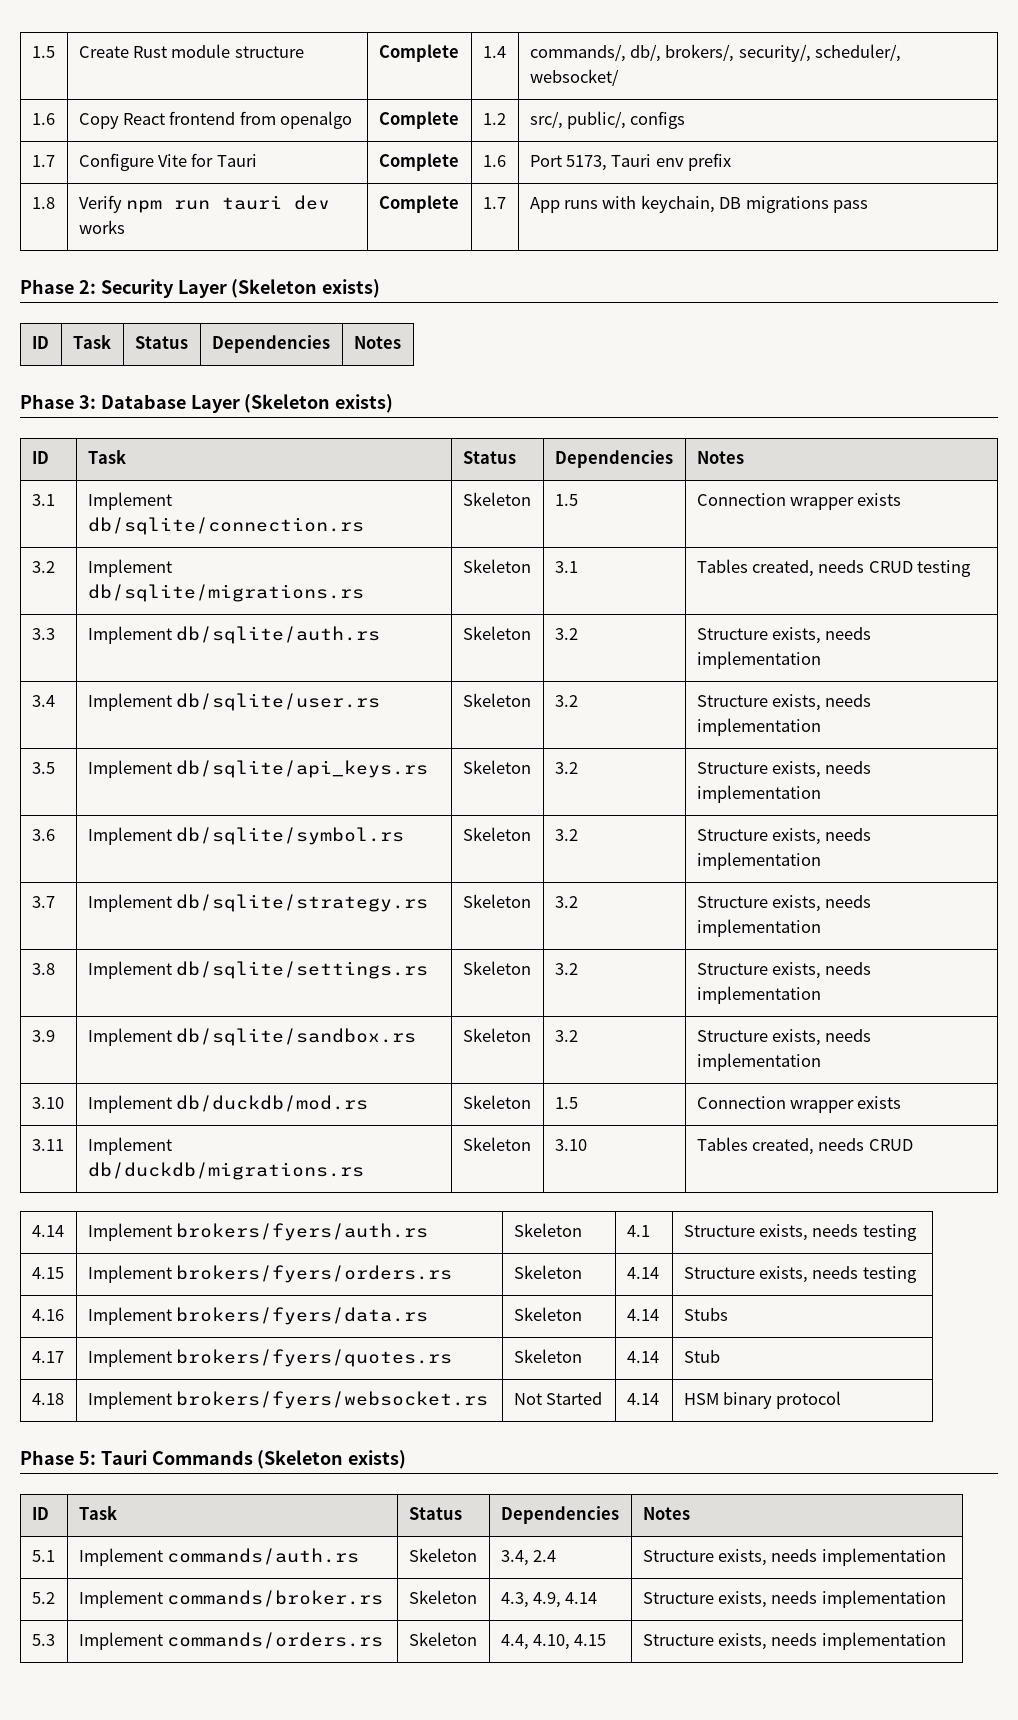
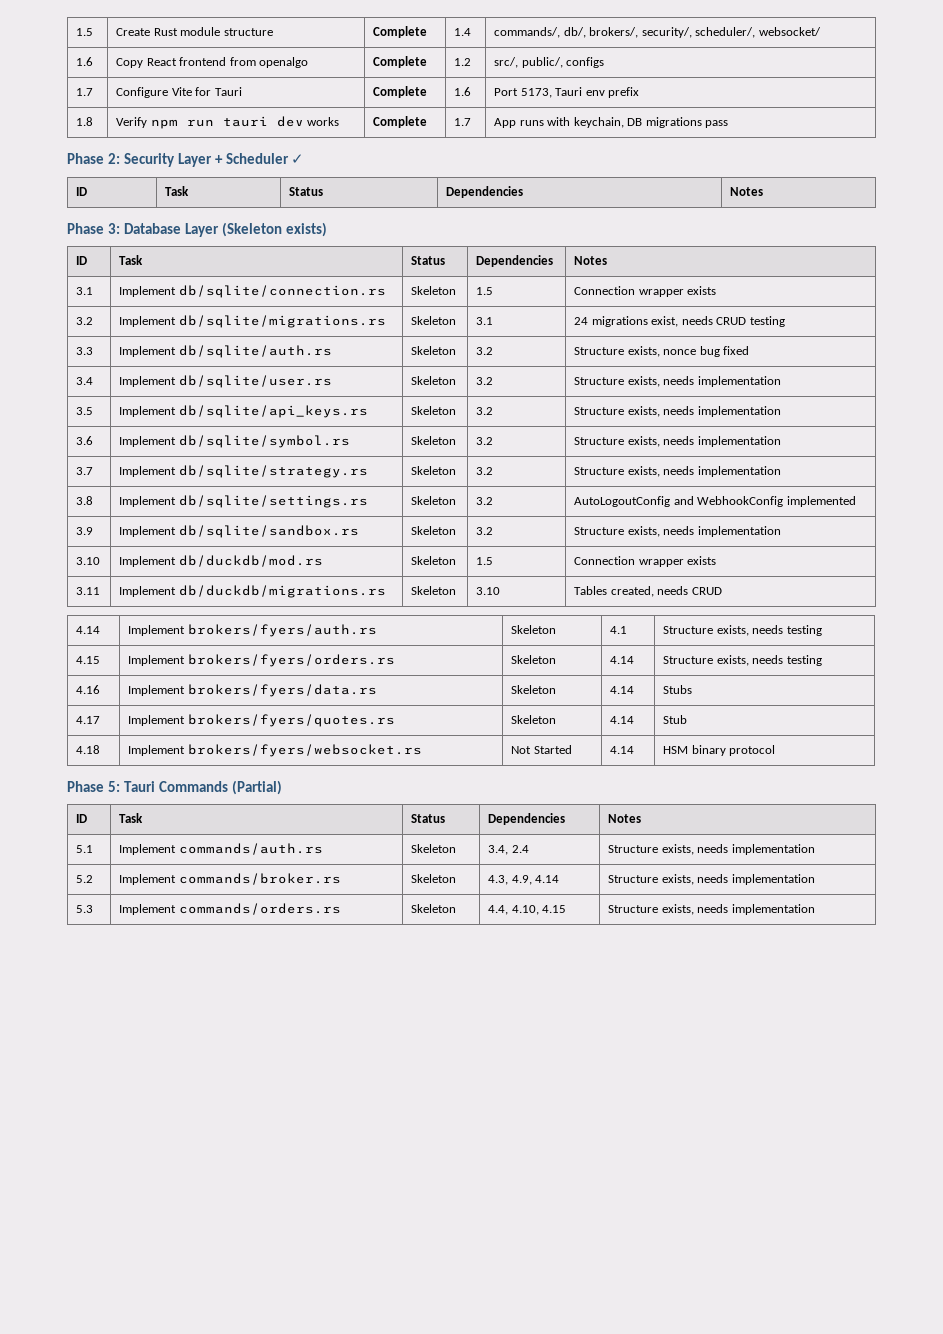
[231,279,381,298] (Skeleton exists) -> [214,153,305,164] + Scheduler ✓
[696,559,815,577] Tables created, -> [574,316,679,327] 24 migrations exist,
[825,627,872,640] [696,651,821,669] needs implementation -> [663,346,750,357] nonce bug fixed
[696,962,872,979] [696,986,821,1004] Structure exists, needs implementation -> [574,496,856,507] AutoLogoutConfig and WebhookConfig implemented
[257,1450,407,1469] (Skeleton exists) -> [231,780,282,795] (Partial)

